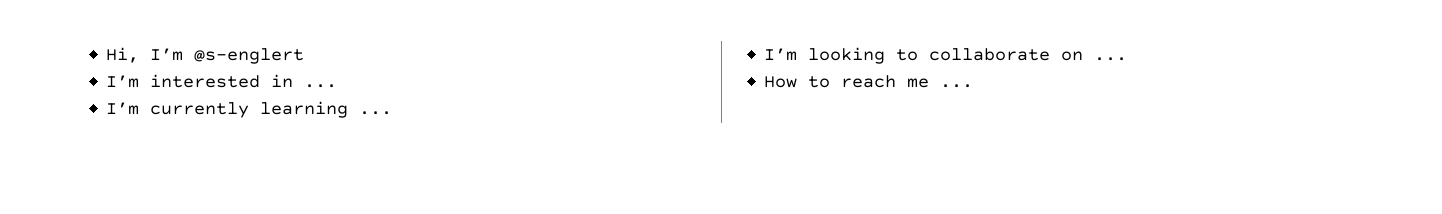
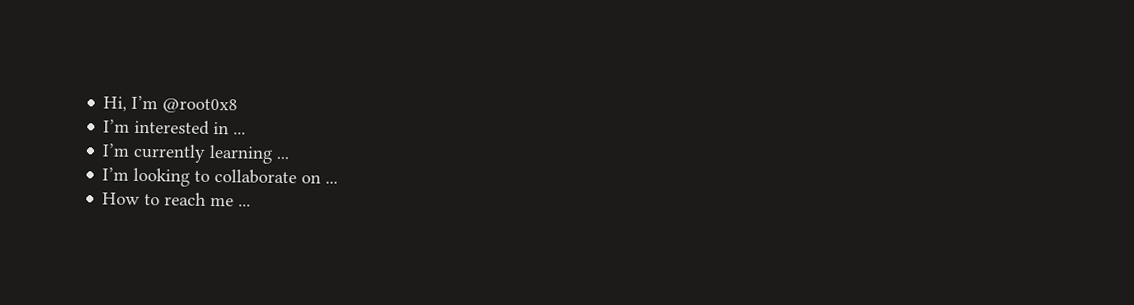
[194,48,305,64] @s-englert -> [162,98,239,114] @root0x8

